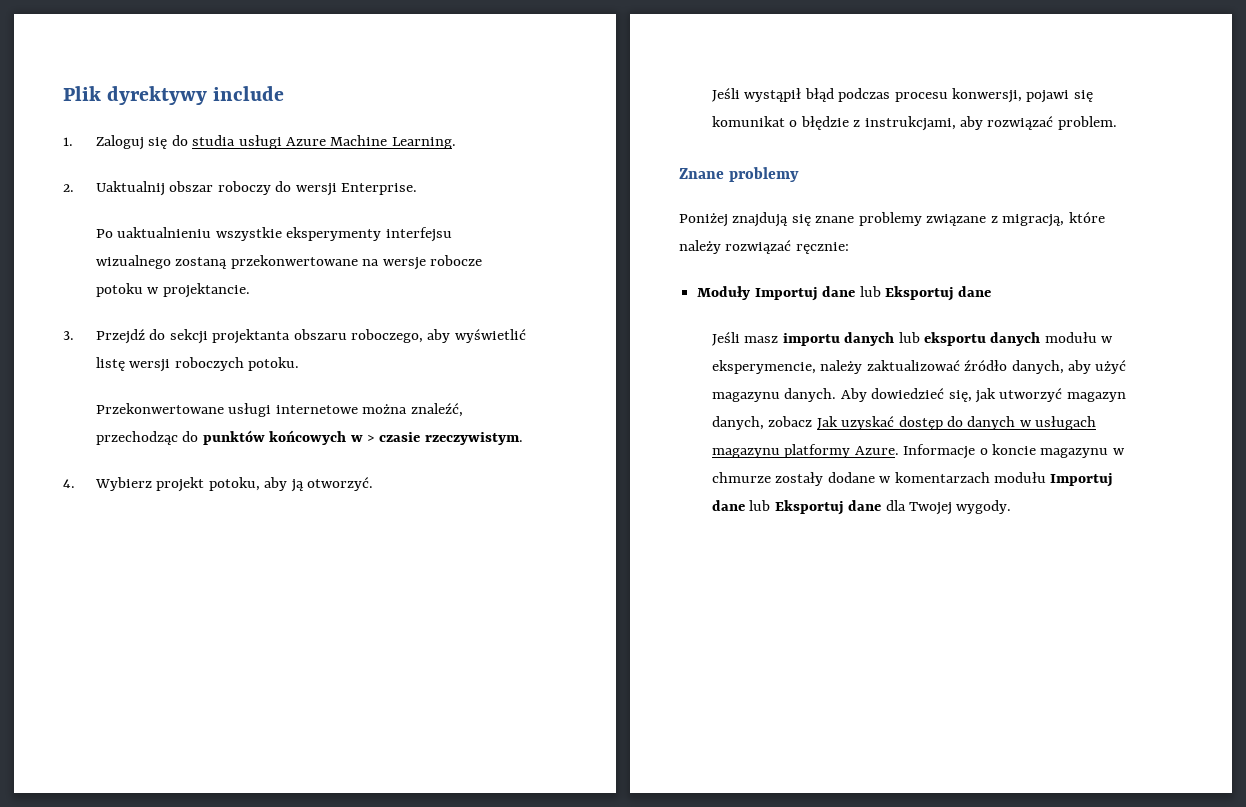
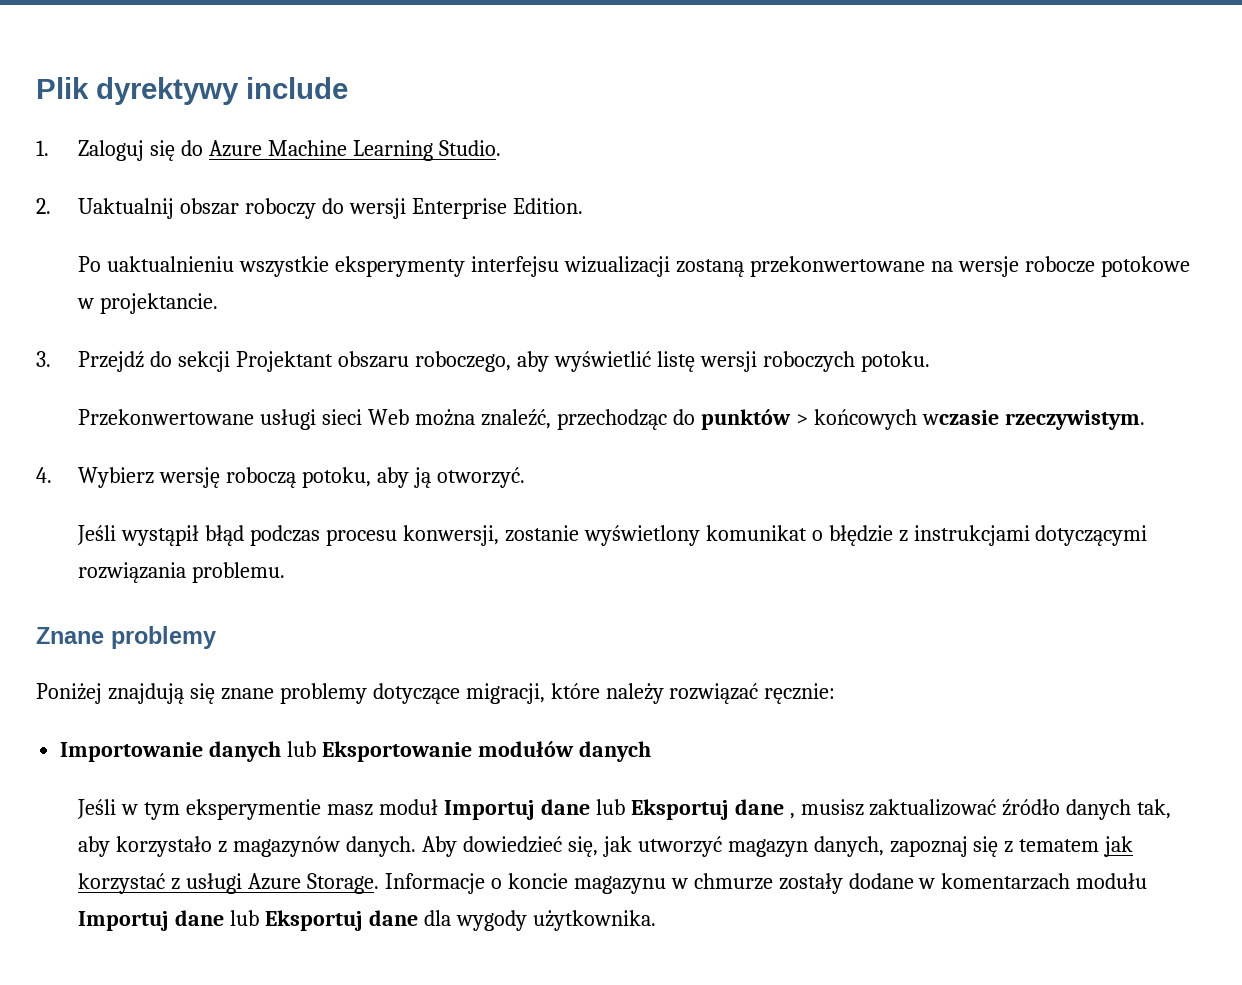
[192,135,456,149] studia usługi Azure Machine Learning. -> [209,140,501,161] Azure Machine Learning Studio.
[341,183,418,195] Enterprise. -> [411,198,583,219] Enterprise Edition.
[95,255,171,269] wizualnego -> [563,256,670,277] wizualizacji
[95,283,143,297] potoku -> [1100,256,1190,277] potokowe
[212,329,291,344] projektanta -> [236,351,334,372] Projektant
[275,405,358,414] internetowe -> [322,409,410,425] sieci Web
[269,430,421,445] końcowych w > czasie -> [795,409,999,430] > końcowych wczasie
[156,477,205,492] projekt -> [159,467,297,488] wersję roboczą
[1026,90,1093,103] pojawi się -> [504,525,700,546] zostanie wyświetlony
[864,116,1117,131] instrukcjami, aby rozwiązać problem. -> [913,525,1148,546] [78,562,286,583] instrukcjami dotyczącymi rozwiązania problemu.
[926,214,1065,227] związane z migracją, -> [372,683,545,704] dotyczące migracji,
[697,286,992,301] [711,332,1114,346] [711,360,1127,374] [711,392,780,402] Moduły Importuj dane lub Eksportuj dane // Jeśli masz importu danych lub eksportu danych modułu w eksperymencie, należy zaktualizować źródło danych, aby użyć magazynu -> [60,741,651,762] [77,799,1172,820] [78,836,341,857] Importowanie danych lub Eksportowanie modułów danych // Jeśli w tym eksperymentie masz moduł Importuj dane lub Eksportuj dane , musisz zaktualizować źródło danych tak, aby korzystało z magazynów
[768,416,1097,430] [711,444,899,458] zobacz Jak uzyskać dostęp do danych w usługach magazynu platformy Azure. -> [889,836,1134,857] [78,873,379,894] zapoznaj się z tematem jak korzystać z usługi Azure Storage.
[909,500,1012,515] Twojej wygody. -> [455,910,656,931] wygody użytkownika.

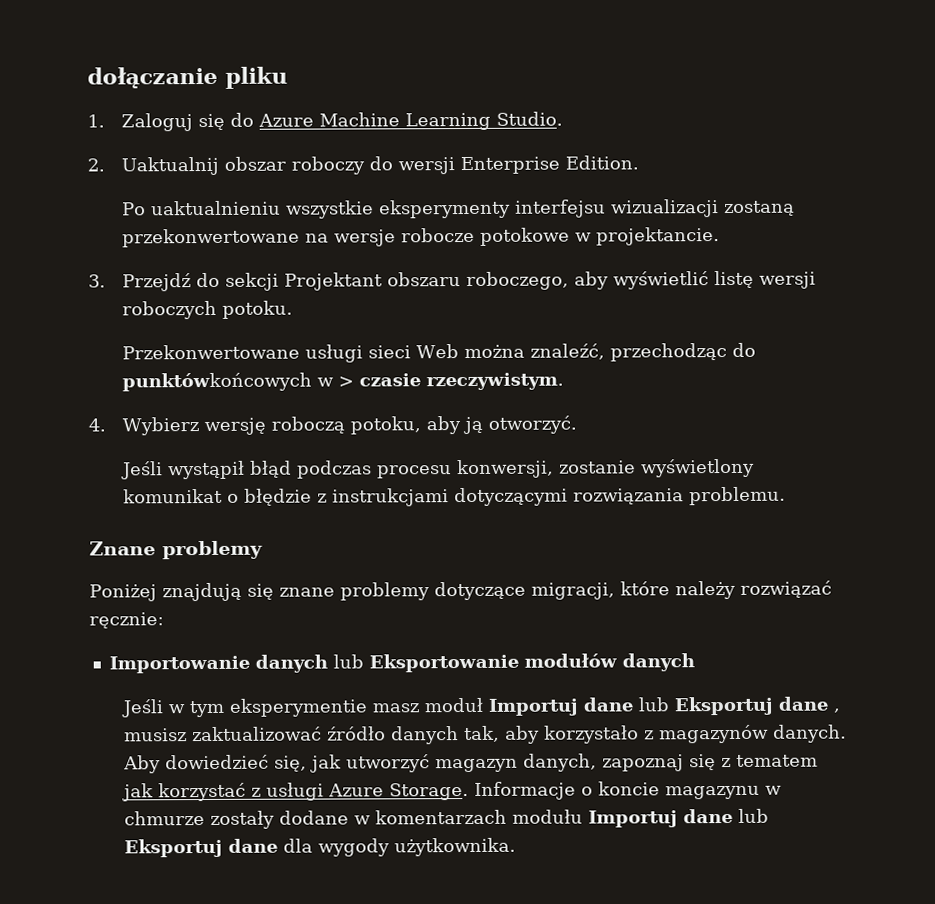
[36,77,348,105] Plik dyrektywy include -> [87,66,288,89] dołączanie pliku
[700,409,999,430] punktów > końcowych wczasie -> [121,372,421,392] punktówkońcowych w > czasie

